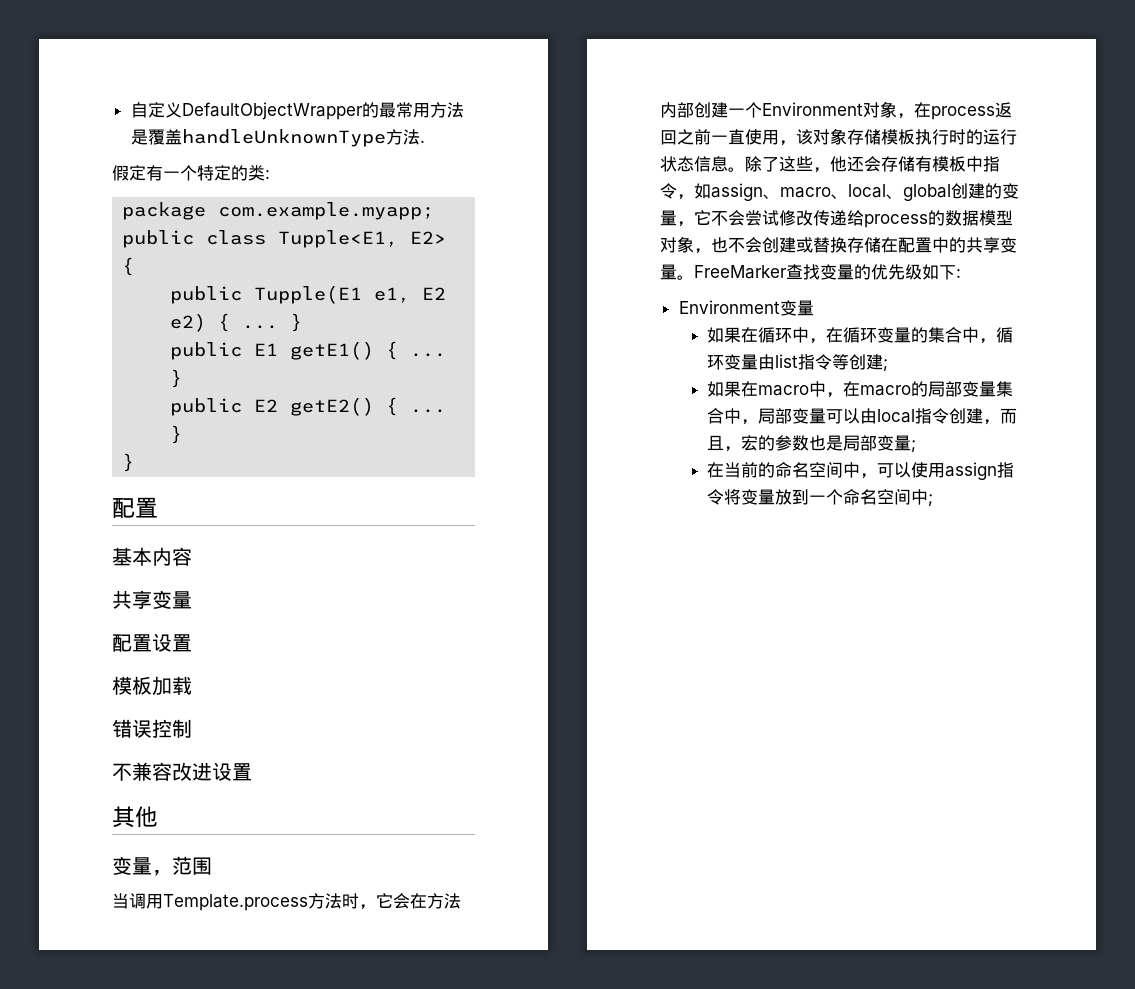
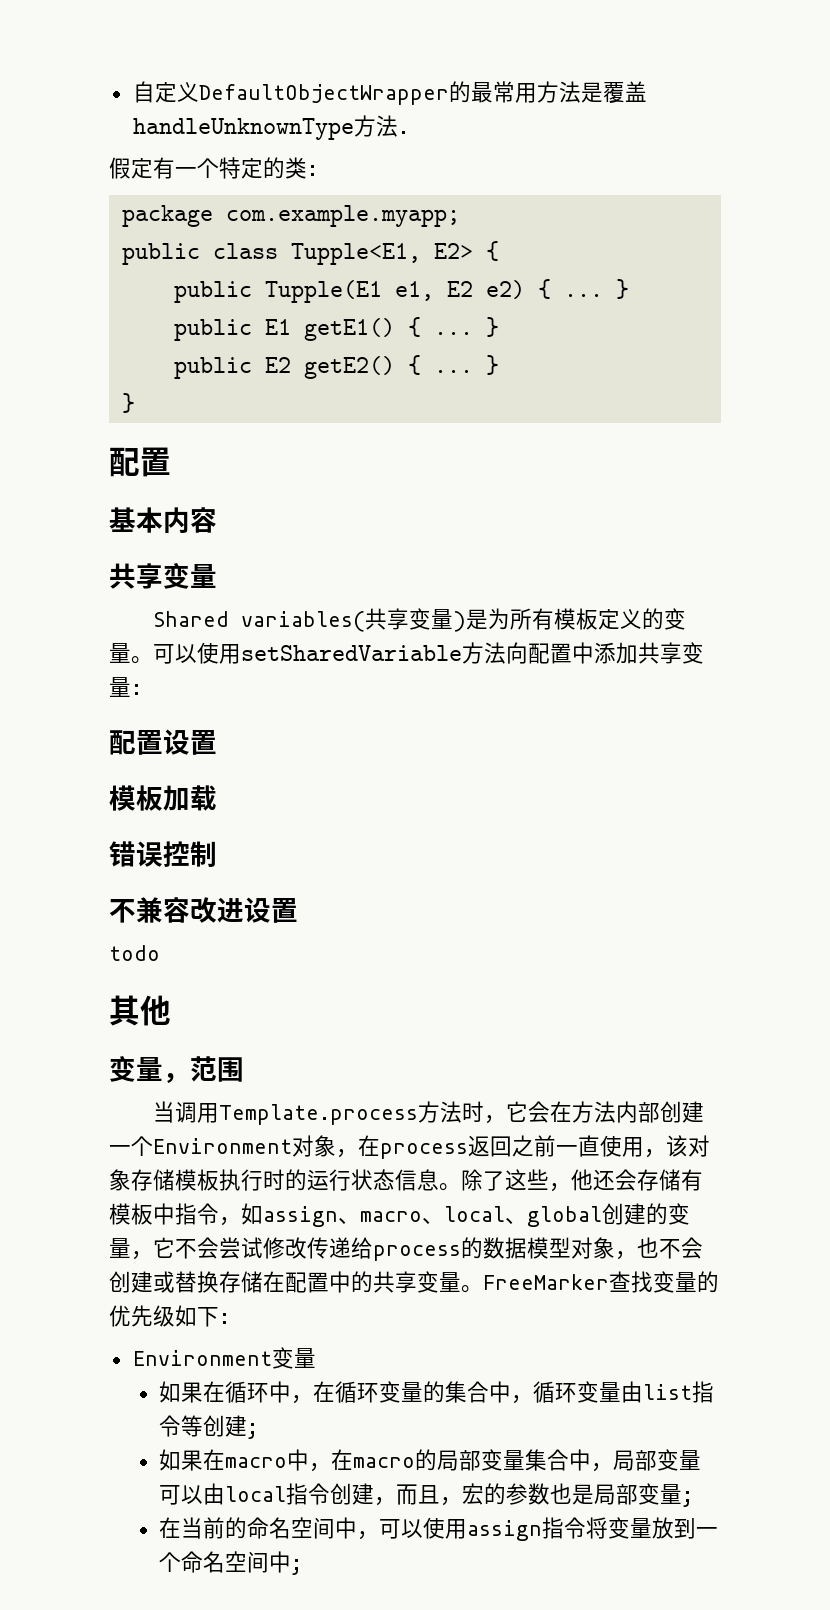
(192, 600) none -> [152,608,686,632] [109,642,704,664] [109,677,142,697] // Shared variables(共享变量)是为所有模板定义的变量。可以使用setSharedVariable方法向配置中添加共享变量:
(252, 772) none -> [109,945,160,961] // todo

